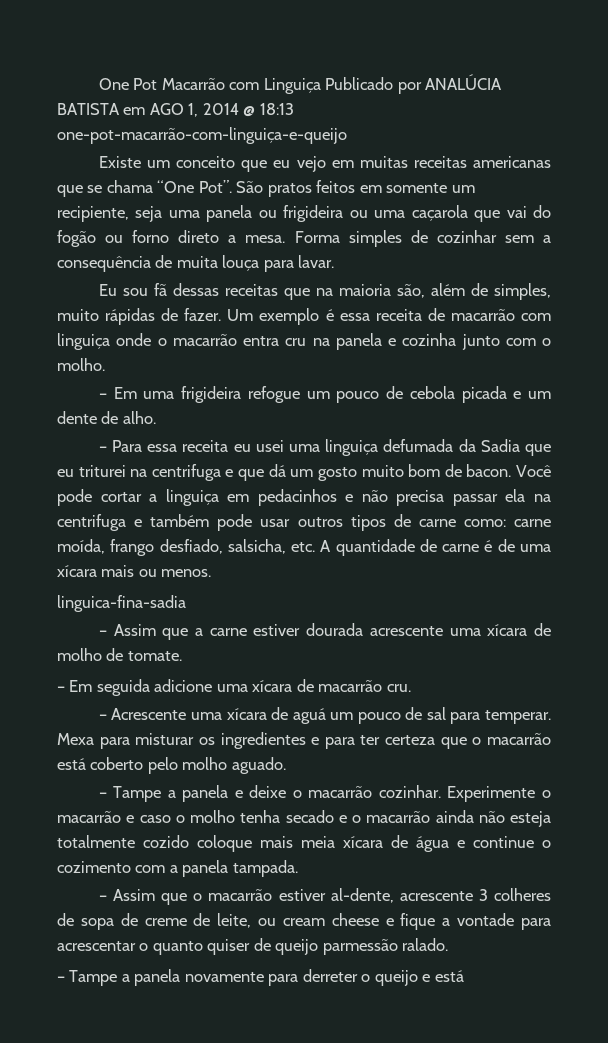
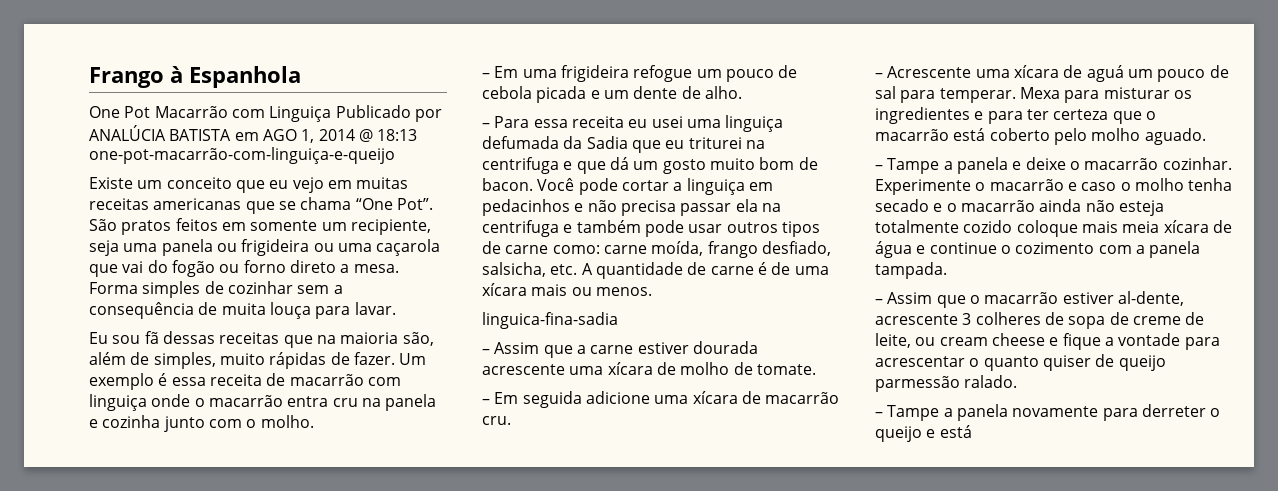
(98, 84) none -> [89,66,301,88] Frango à Espanhola //

